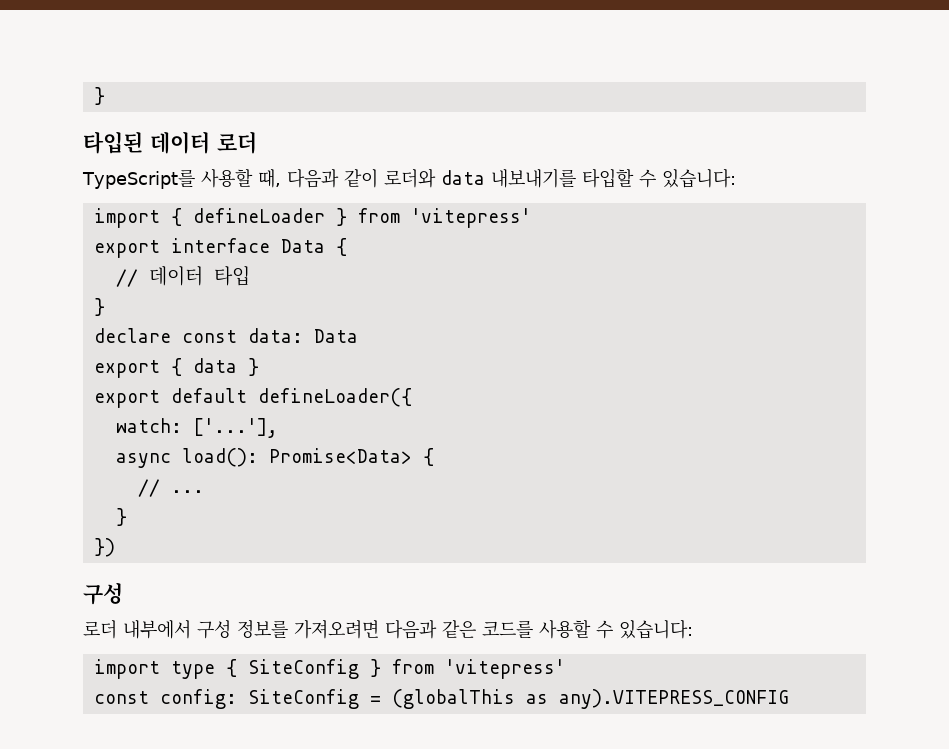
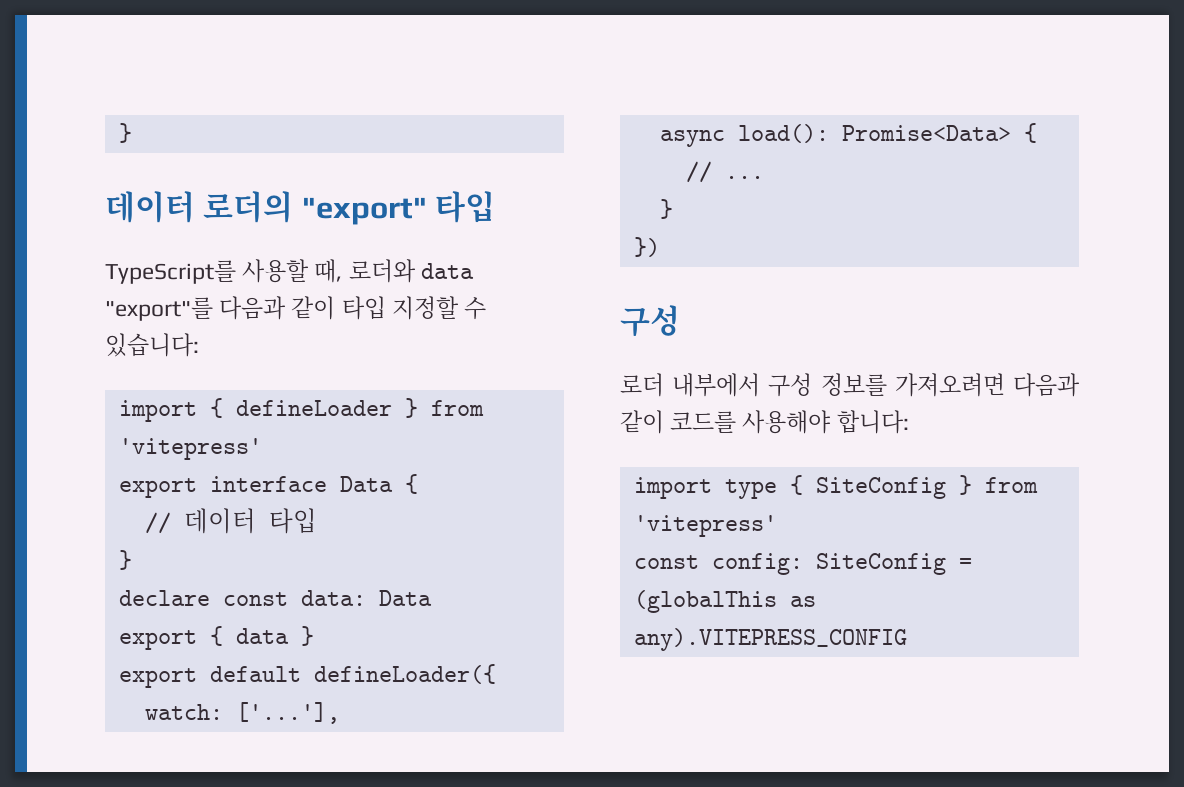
[93,87,105,105] [83,131,257,154] } // 타입된 데이터 로더 -> [118,123,132,143] [105,191,496,225] } // 데이터 로더의 "export" 타입
[286,168,634,188] 다음과 같이 로더와 data 내보내기를 타입할 -> [348,259,474,283] [105,296,459,321] 로더와 data "export"를 다음과 같이 타입 지정할
[442,619,693,639] 같은 코드를 사용할 수 있습니다: -> [620,410,909,434] 같이 코드를 사용해야 합니다:

